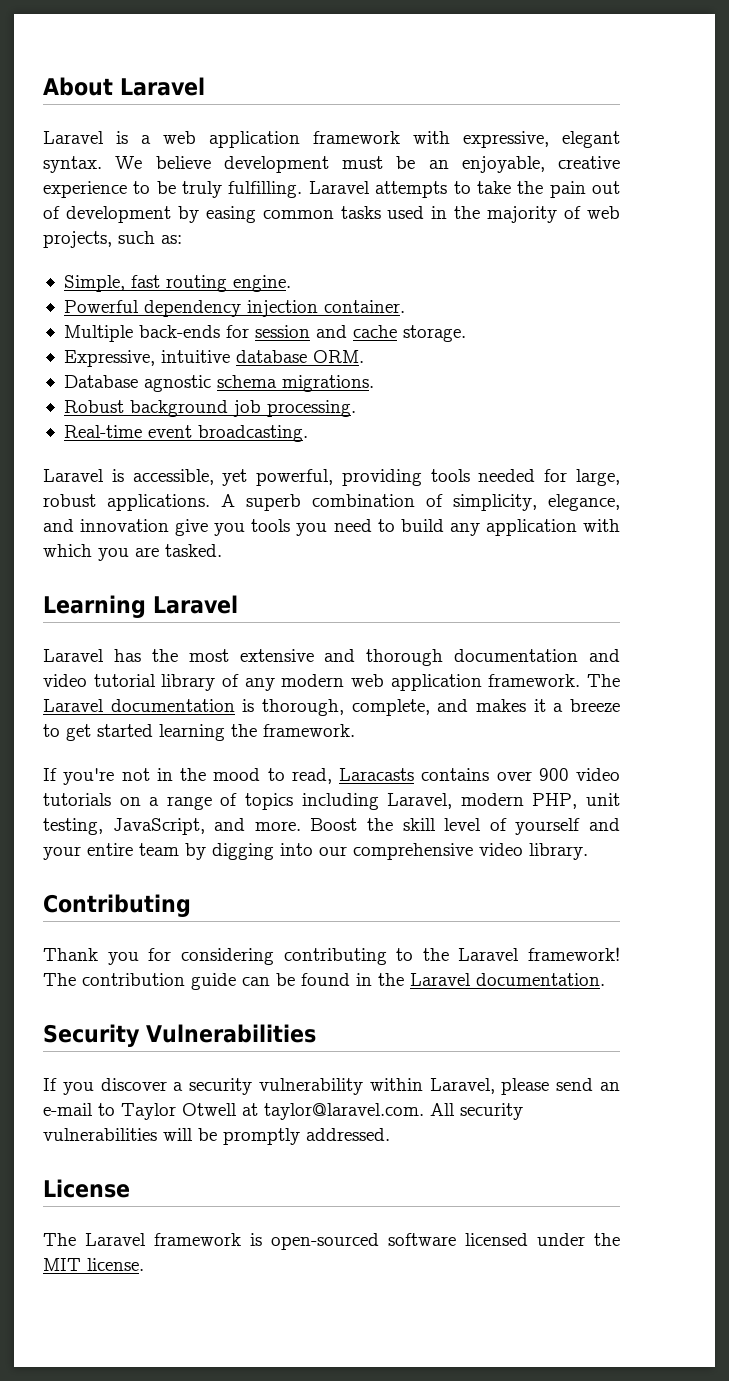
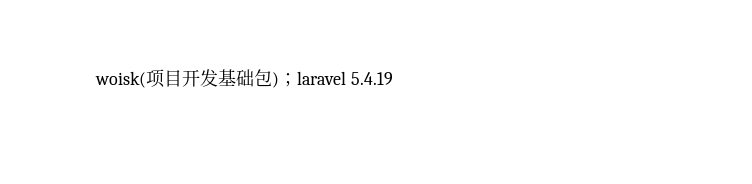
[43,77,205,96] [43,131,620,148] [43,156,620,173] [43,181,621,198] [43,206,620,223] [43,231,182,248] [63,275,291,292] [63,300,405,317] [63,325,466,342] [63,350,364,367] [63,375,374,392] [63,400,356,417] [63,425,308,442] [43,469,620,486] [43,494,620,511] [43,519,620,536] [43,544,222,561] [43,595,238,618] [43,649,620,666] [43,674,620,691] [43,699,621,716] [43,724,355,741] [43,768,620,785] [43,793,621,810] [43,818,621,835] [43,843,588,860] [43,894,191,917] [43,947,620,965] [43,973,605,990] [43,1024,316,1047] [43,1078,620,1095] [43,1103,523,1120] [43,1128,390,1145] [43,1179,130,1198] [43,1233,620,1250] [43,1258,144,1271] About Laravel // Laravel is a web application framework with expressive, elegant syntax. We believe development must be an enjoyable, creative experience to be truly fulfilling. Laravel attempts to take the pain out of development by easing common tasks used in the majority of web projects, such as: // Simple, fast routing engine. // Powerful dependency injection container. // Multiple back-ends for session and cache storage. // Expressive, intuitive database ORM. // Database agnostic schema migrations. // Robust background job processing. // Real-time event broadcasting. // Laravel is accessible, yet powerful, providing tools needed for large, robust applications. A superb combination of simplicity, elegance, and innovation give you tools you need to build any application with which you are tasked. // Learning Laravel // Laravel has the most extensive and thorough documentation and video tutorial library of any modern web application framework. The Laravel documentation is thorough, complete, and makes it a breeze to get started learning the framework. // If you're not in the mood to read, Laracasts contains over 900 video tutorials on a range of topics including Laravel, modern PHP, unit testing, JavaScript, and more. Boost the skill level of yourself and your entire team by digging into our comprehensive video library. // Contributing // Thank you for considering contributing to the Laravel framework! The contribution guide can be found in the Laravel documentation. // Security Vulnerabilities // If you discover a security vulnerability within Laravel, please send an e-mail to Taylor Otwell at taylor@laravel.com. All security vulnerabilities will be promptly addressed. // License // The Laravel framework is open-sourced software licensed under the MIT license. -> [95,69,393,88] woisk(项目开发基础包)；laravel 5.4.19

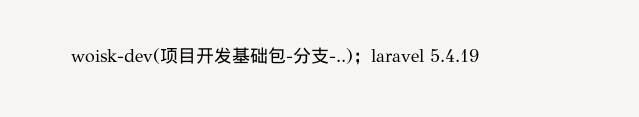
[95,71,146,88] woisk( -> [71,48,160,64] woisk-dev(
[272,72,279,88] ) -> [286,47,353,64] -分支-..)

